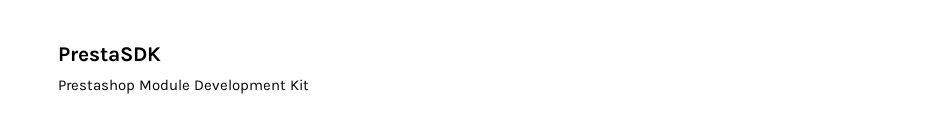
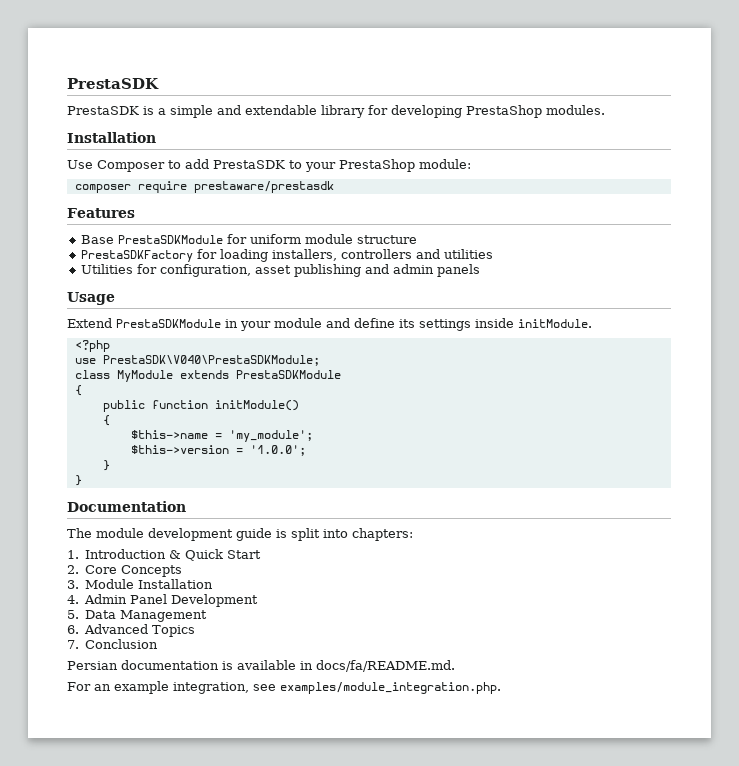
[58,79,310,94] Prestashop Module Development Kit -> [67,105,605,118] [67,132,156,143] [67,159,471,172] [74,181,334,193] [67,208,135,218] [80,234,417,244] [80,249,493,262] [80,264,480,277] [67,292,115,305] [67,318,592,331] [74,340,110,352] [74,355,320,366] [74,370,341,382] [74,385,82,396] [102,400,299,412] [102,415,110,426] [130,430,313,442] [130,445,306,456] [102,460,110,471] [74,475,82,486] [67,501,186,512] [67,528,413,541] [67,549,262,561] [67,565,183,577] [67,579,214,589] [67,594,259,607] [67,610,208,622] [67,624,196,637] [67,639,159,649] [67,660,455,672] [67,681,501,694] PrestaSDK is a simple and extendable library for developing PrestaShop modules. // Installation // Use Composer to add PrestaSDK to your PrestaShop module: // composer require prestaware/prestasdk // Features // Base PrestaSDKModule for uniform module structure // PrestaSDKFactory for loading installers, controllers and utilities // Utilities for configuration, asset publishing and admin panels // Usage // Extend PrestaSDKModule in your module and define its settings inside initModule. // <?php // use PrestaSDK\V040\PrestaSDKModule; // class MyModule extends PrestaSDKModule // { // public function initModule() // { // $this->name = 'my_module'; // $this->version = '1.0.0'; // } // } // Documentation // The module development guide is split into chapters: // 1. Introduction & Quick Start // 2. Core Concepts // 3. Module Installation // 4. Admin Panel Development // 5. Data Management // 6. Advanced Topics // 7. Conclusion // Persian documentation is available in docs/fa/README.md. // For an example integration, see examples/module_integration.php.

